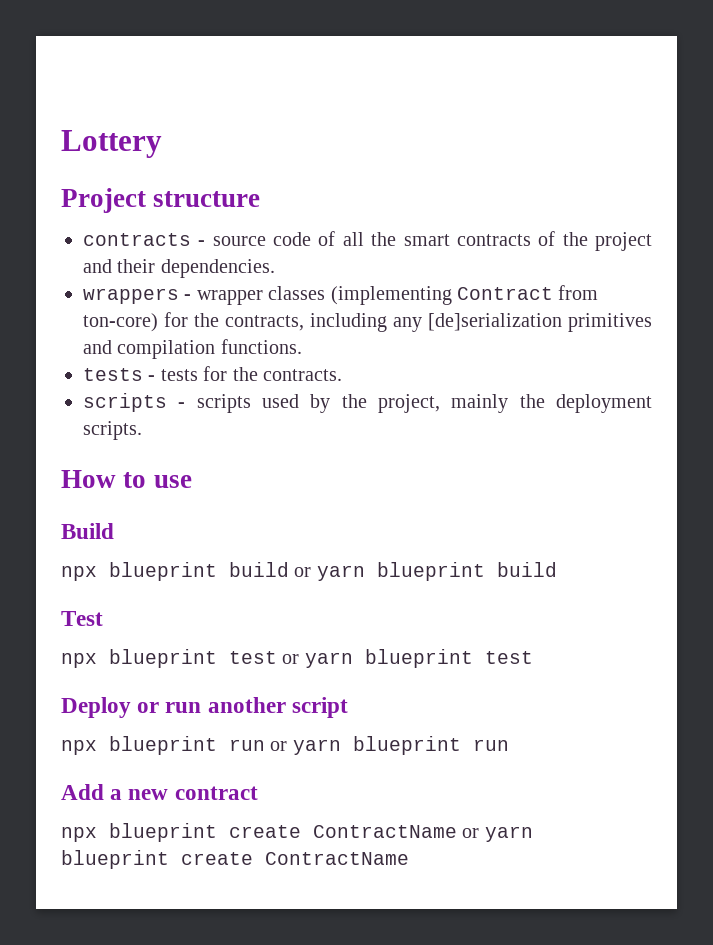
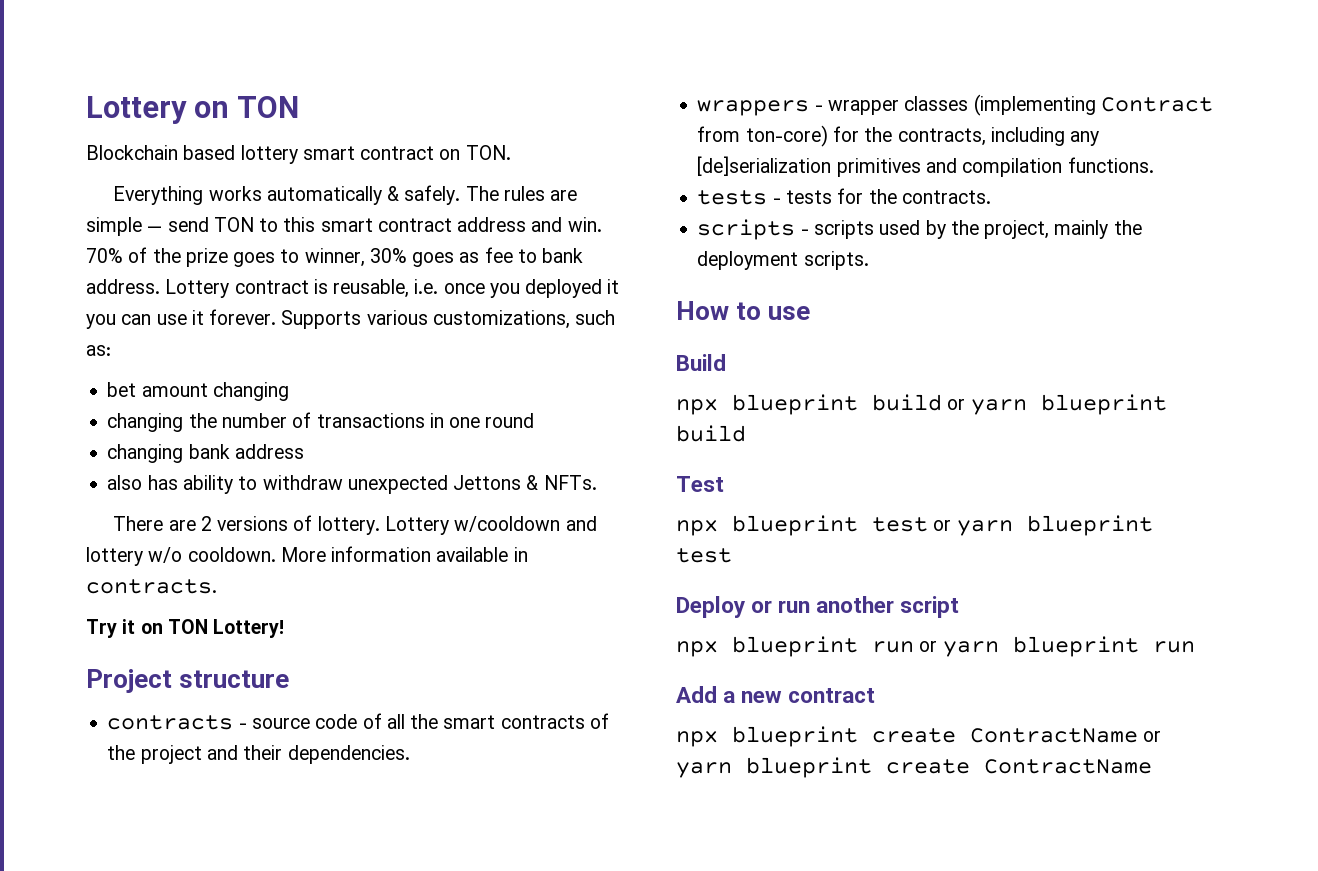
[61,130,162,158] Lottery -> [86,96,300,124] [86,145,511,164] [113,185,578,205] [86,217,602,236] [86,247,584,267] [86,279,620,298] [86,309,616,329] [86,345,111,356] [107,382,289,401] [107,412,535,432] [107,444,304,463] [107,475,597,494] [113,515,597,535] [86,546,528,566] [86,579,217,594] [86,619,285,638] Lottery on TON // Blockchain based lottery smart contract on TON. // Everything works automatically & safely. The rules are simple — send TON to this smart contract address and win. 70% of the prize goes to winner, 30% goes as fee to bank address. Lottery contract is reusable, i.e. once you deployed it you can use it forever. Supports various customizations, such as: // bet amount changing // changing the number of transactions in one round // changing bank address // also has ability to withdraw unexpected Jettons & NFTs. // There are 2 versions of lottery. Lottery w/cooldown and lottery w/o cooldown. More information available in contracts. // Try it on TON Lottery!

